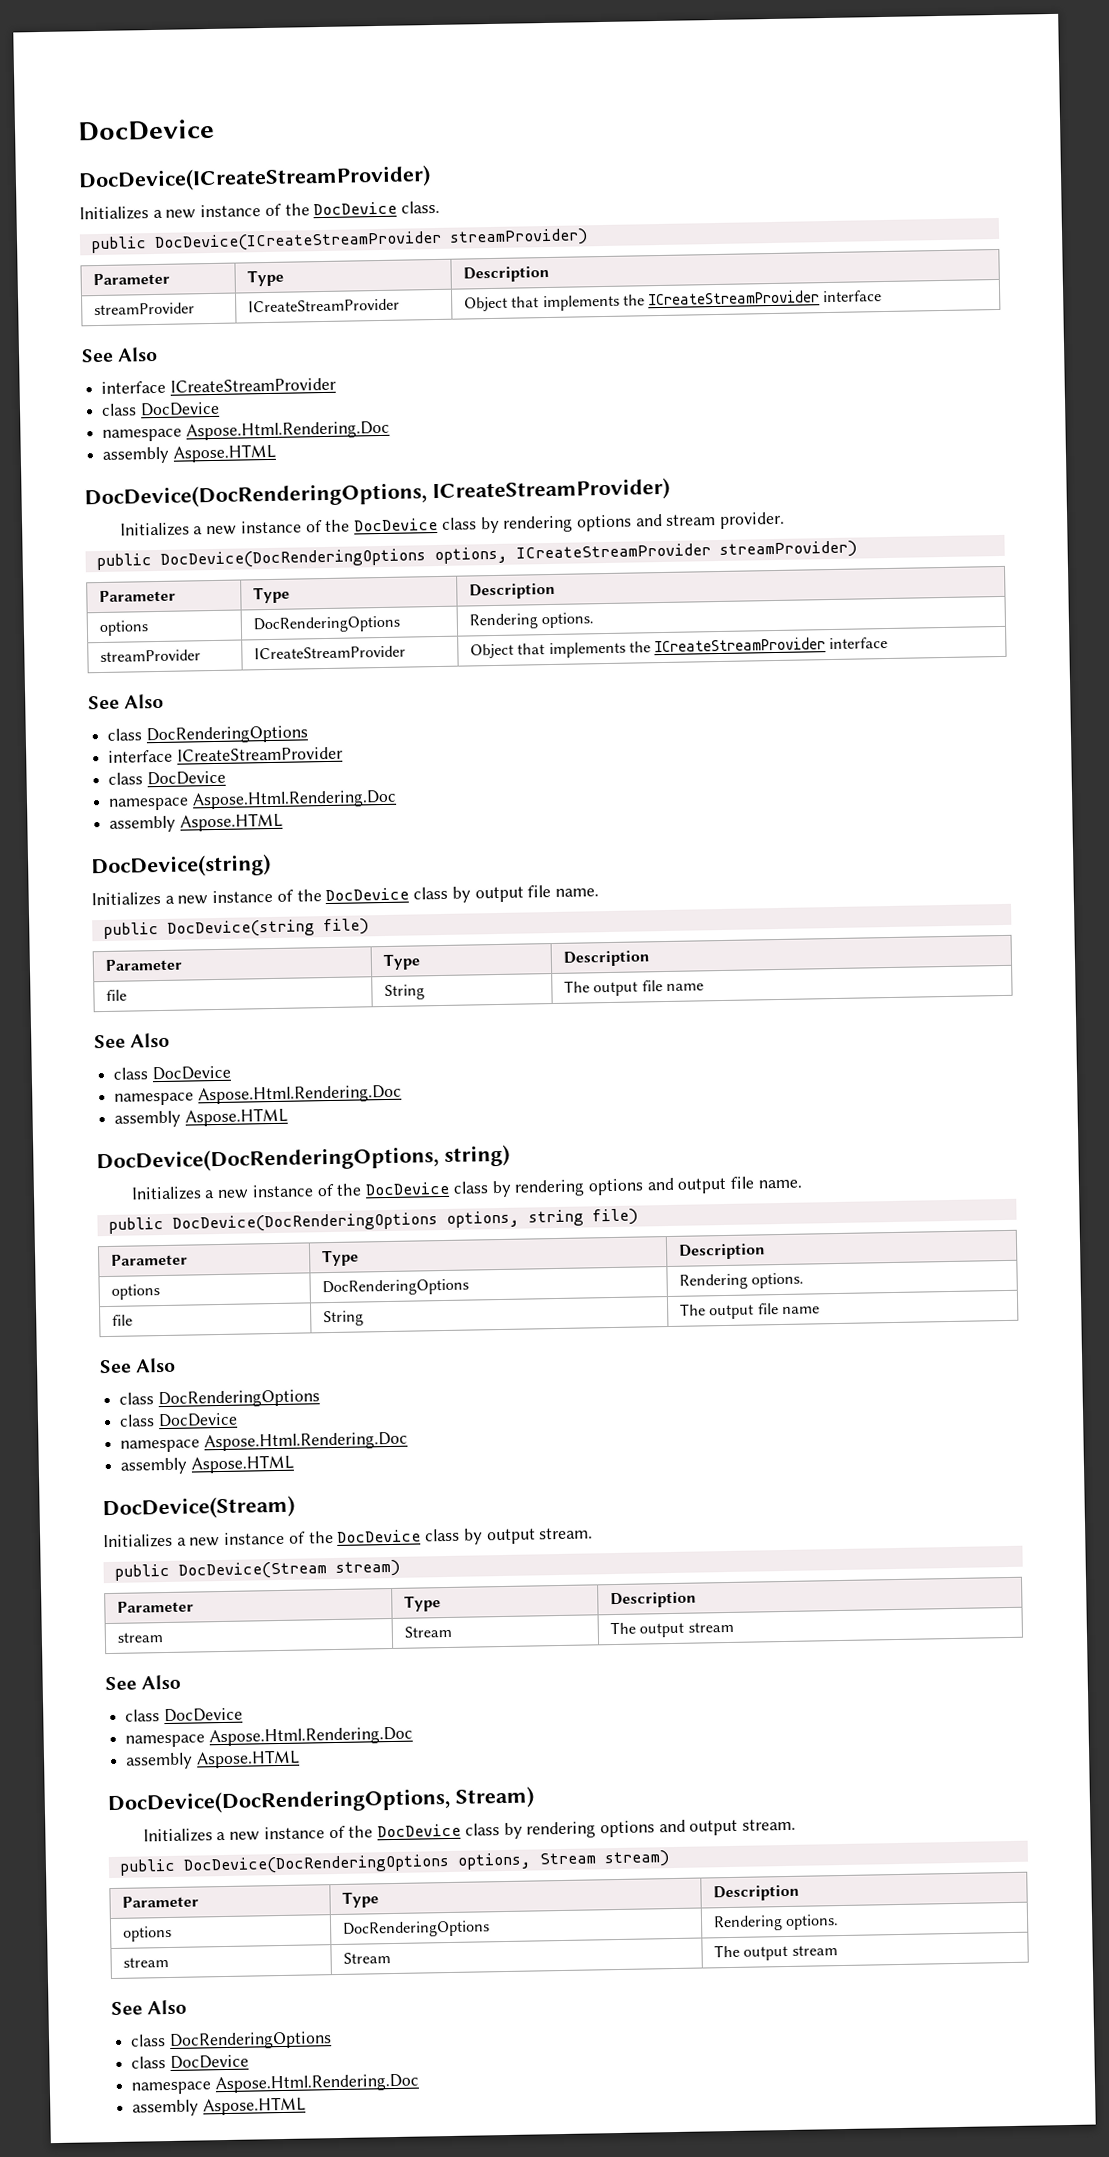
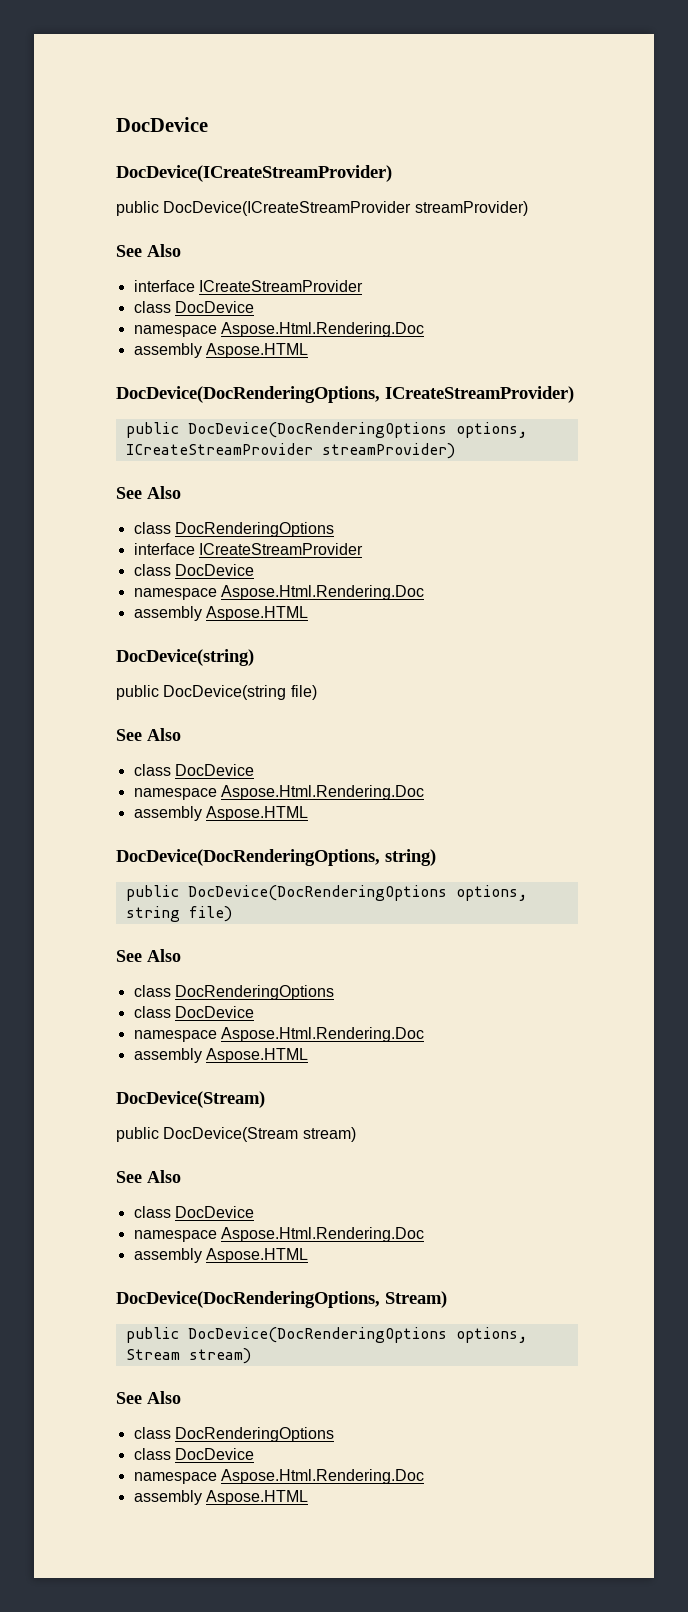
[79,200,441,221] [89,228,588,254] [92,272,170,286] [246,269,284,287] [462,265,550,283] [93,302,195,316] [247,298,400,313] [463,290,883,312] Initializes a new instance of the DocDevice class. // public DocDevice(ICreateStreamProvider streamProvider) // Parameter | Type | Description // streamProvider | ICreateStreamProvider | Object that implements the ICreateStreamProvider interface -> [116,201,528,216] public DocDevice(ICreateStreamProvider streamProvider)
[119,511,786,537] // Initializes a new instance of the DocDevice class by rendering options and stream provider. -> (574, 394) none
[98,589,176,603] [252,586,290,604] [468,582,556,600] [98,620,149,637] [252,615,401,634] [468,612,595,630] [99,649,201,663] [253,645,406,660] [469,636,889,659] // Parameter | Type | Description // options | DocRenderingOptions | Rendering options. // streamProvider | ICreateStreamProvider | Object that implements the ICreateStreamProvider interface -> (455, 451) none
[91,885,599,907] [102,918,369,940] [104,958,183,971] [382,953,421,971] [562,950,650,967] [105,989,127,1001] [383,984,425,1001] [563,980,704,997] Initializes a new instance of the DocDevice class by output file name. // public DocDevice(string file) // Parameter | Type | Description // file | String | The output file name -> [116,685,317,700] public DocDevice(string file)
[130,1176,802,1201] // Initializes a new instance of the DocDevice class by rendering options and output file name. -> (436, 857) none
[110,1253,188,1266] [321,1249,359,1267] [677,1243,766,1260] [110,1284,160,1300] [321,1278,469,1297] [678,1272,805,1290] [111,1314,133,1326] [322,1310,364,1327] [679,1303,820,1320] // Parameter | Type | Description // options | DocRenderingOptions | Rendering options. // file | String | The output file name -> (232, 914) none
[103,1527,594,1549] [113,1559,400,1581] [116,1600,194,1613] [403,1595,441,1612] [609,1591,697,1609] [116,1632,163,1643] [403,1625,452,1638] [609,1621,734,1638] Initializes a new instance of the DocDevice class by output stream. // public DocDevice(Stream stream) // Parameter | Type | Description // stream | Stream | The output stream -> [116,1127,356,1142] public DocDevice(Stream stream)
[142,1818,797,1843] // Initializes a new instance of the DocDevice class by rendering options and output stream. -> (447, 1299) none
[121,1895,199,1908] [341,1891,379,1908] [712,1884,800,1902] [122,1925,172,1942] [341,1920,490,1938] [712,1914,840,1932] [122,1957,169,1968] [342,1952,391,1964] [713,1944,838,1961] // Parameter | Type | Description // options | DocRenderingOptions | Rendering options. // stream | Stream | The output stream -> (251, 1356) none

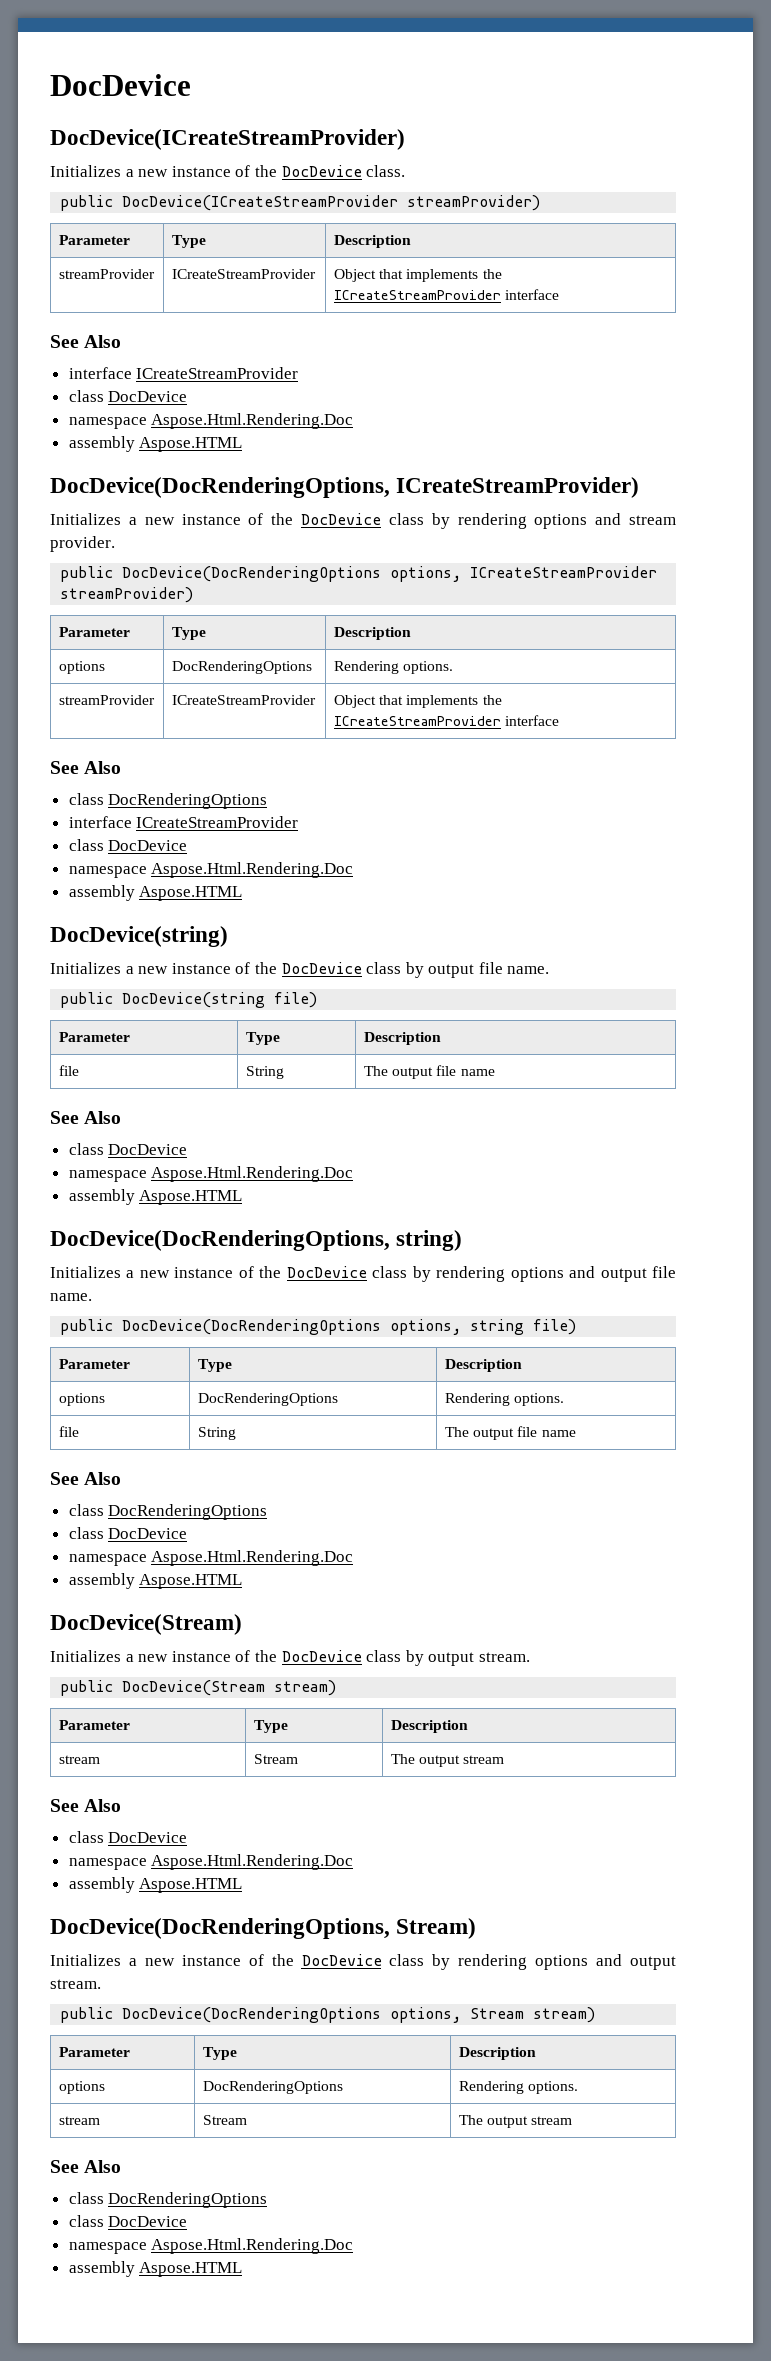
[116,201,528,216] public DocDevice(ICreateStreamProvider streamProvider) -> [50,165,406,177] [60,195,541,211] [58,235,130,245] [171,235,206,248] [333,235,411,248] [58,269,155,279] [171,269,316,279] [333,269,502,282] [333,289,560,300] Initializes a new instance of the DocDevice class. // public DocDevice(ICreateStreamProvider streamProvider) // Parameter | Type | Description // streamProvider | ICreateStreamProvider | Object that implements the ICreateStreamProvider interface
(574, 394) none -> [50,513,676,529] [50,536,115,552] // Initializes a new instance of the DocDevice class by rendering options and stream provider.
(455, 451) none -> [58,627,130,637] [171,627,206,640] [333,627,411,640] [58,661,105,674] [171,661,312,674] [333,661,454,674] [58,695,155,705] [171,695,316,705] [333,695,502,708] [333,715,560,726] // Parameter | Type | Description // options | DocRenderingOptions | Rendering options. // streamProvider | ICreateStreamProvider | Object that implements the ICreateStreamProvider interface
[116,685,317,700] public DocDevice(string file) -> [50,962,550,978] [60,992,318,1008] [58,1032,130,1042] [245,1032,280,1045] [363,1032,441,1045] [58,1065,79,1076] [245,1066,284,1079] [363,1065,495,1079] Initializes a new instance of the DocDevice class by output file name. // public DocDevice(string file) // Parameter | Type | Description // file | String | The output file name
(436, 857) none -> [50,1266,676,1282] [50,1293,92,1301] // Initializes a new instance of the DocDevice class by rendering options and output file name.
(232, 914) none -> [58,1359,130,1369] [197,1359,232,1372] [444,1359,522,1372] [58,1393,105,1406] [197,1393,338,1406] [444,1393,565,1406] [58,1426,79,1437] [197,1427,236,1440] [444,1426,576,1440] // Parameter | Type | Description // options | DocRenderingOptions | Rendering options. // file | String | The output file name
[116,1127,356,1142] public DocDevice(Stream stream) -> [50,1650,530,1666] [60,1680,337,1696] [58,1720,130,1730] [253,1720,288,1733] [390,1720,468,1733] [58,1755,100,1764] [253,1754,298,1764] [390,1754,505,1767] Initializes a new instance of the DocDevice class by output stream. // public DocDevice(Stream stream) // Parameter | Type | Description // stream | Stream | The output stream
(447, 1299) none -> [50,1954,676,1970] [50,1979,101,1989] // Initializes a new instance of the DocDevice class by rendering options and output stream.
(251, 1356) none -> [58,2047,130,2057] [202,2047,237,2060] [458,2047,536,2060] [58,2081,105,2094] [202,2081,343,2094] [458,2081,579,2094] [58,2116,100,2125] [202,2115,247,2125] [458,2115,573,2128] // Parameter | Type | Description // options | DocRenderingOptions | Rendering options. // stream | Stream | The output stream

